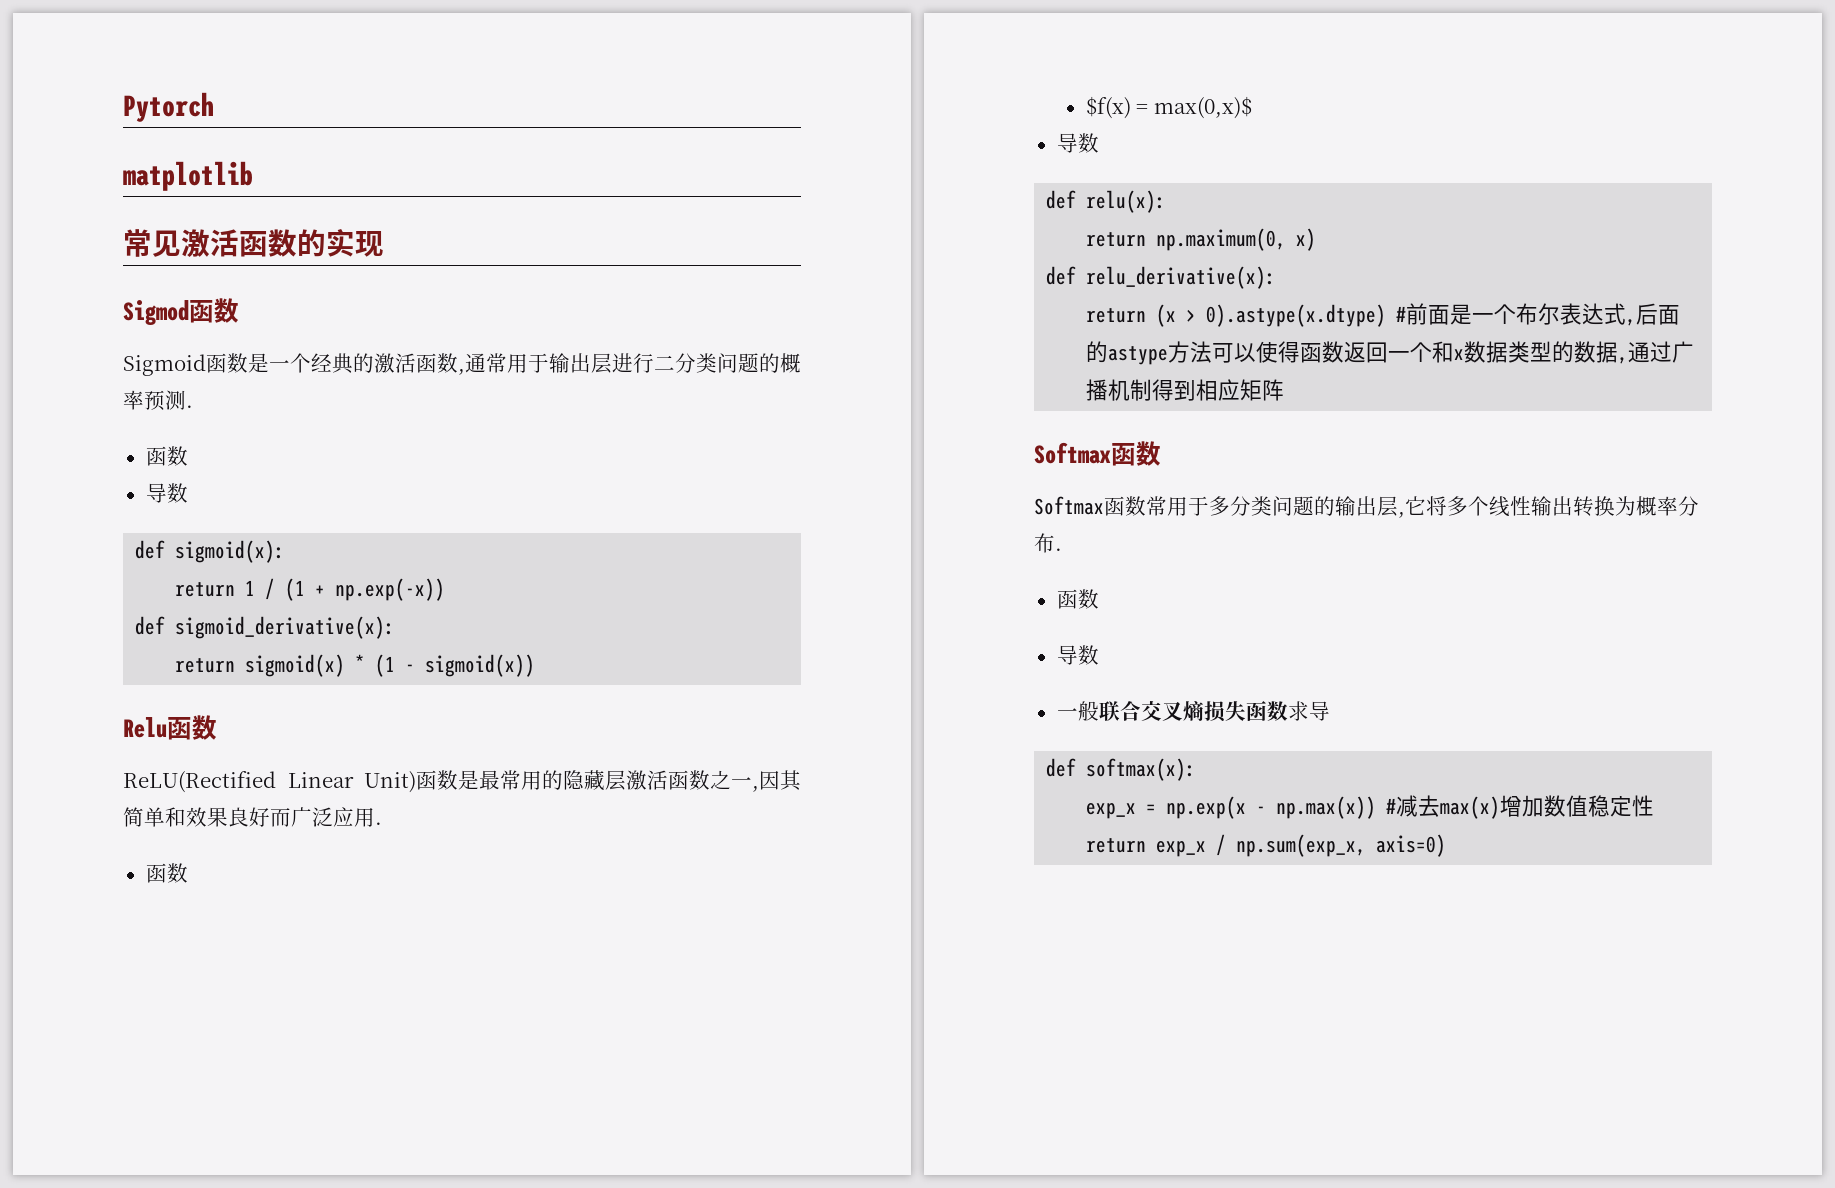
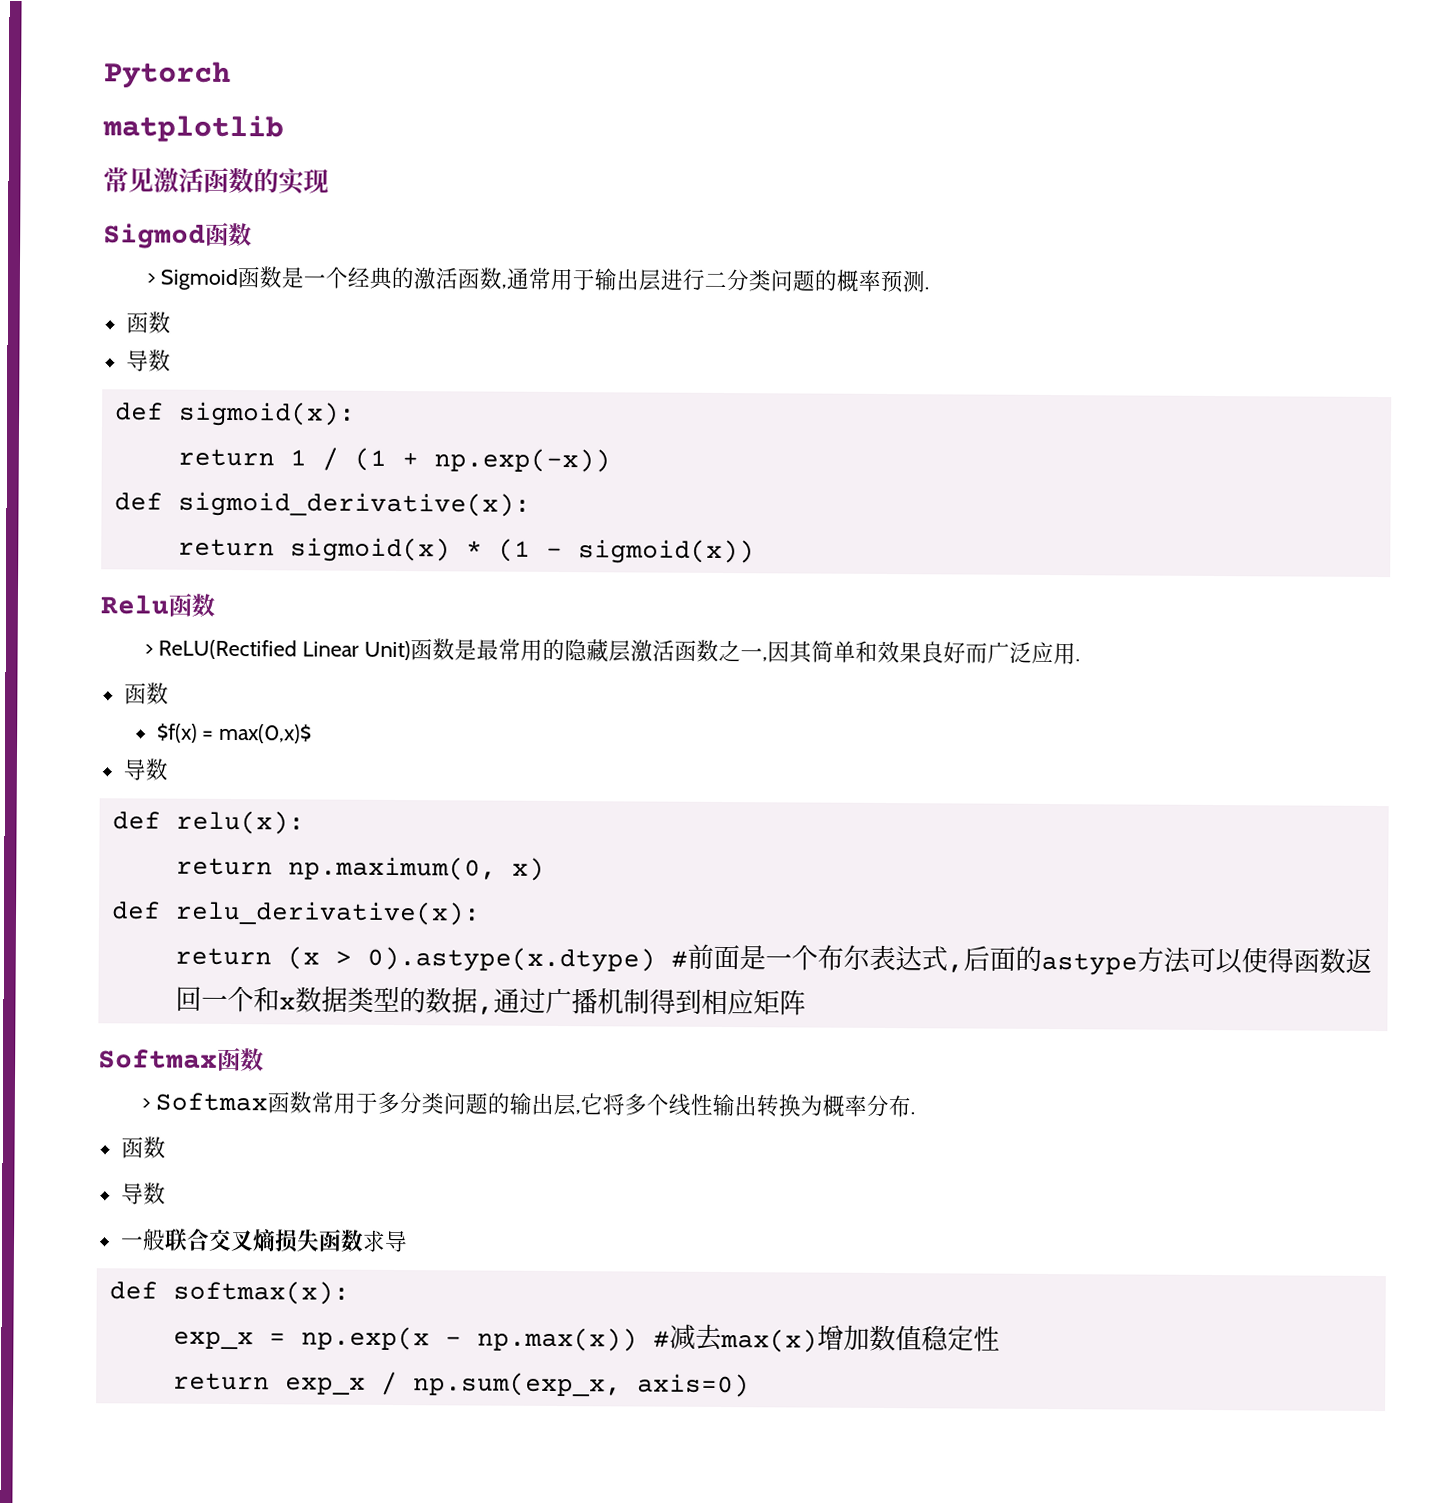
(239, 310) none -> [145,273,156,285] >
(217, 727) none -> [143,644,154,656] >
(1161, 453) none -> [140,1098,151,1110] >

